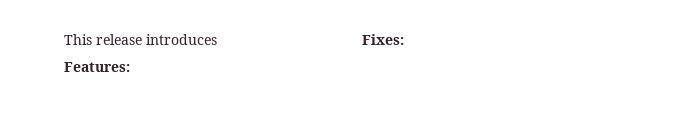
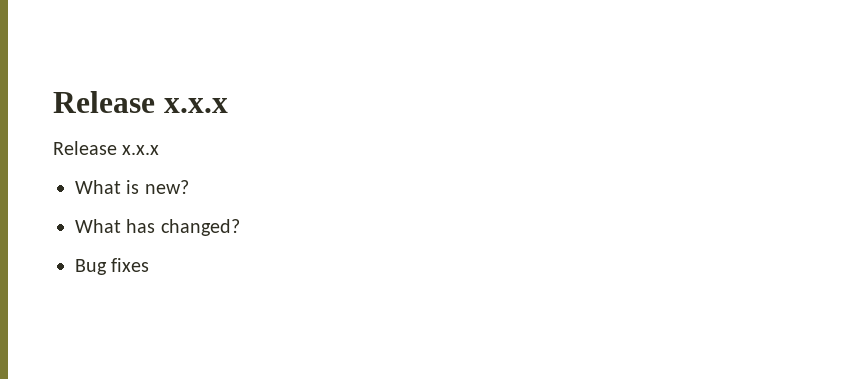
[64,34,217,45] [64,62,130,72] [362,34,404,45] This release introduces // Features: // Fixes: -> [53,91,228,113] [53,141,160,155] [75,180,189,194] [75,219,240,236] [75,258,150,275] Release x.x.x // Release x.x.x // What is new? // What has changed? // Bug fixes

